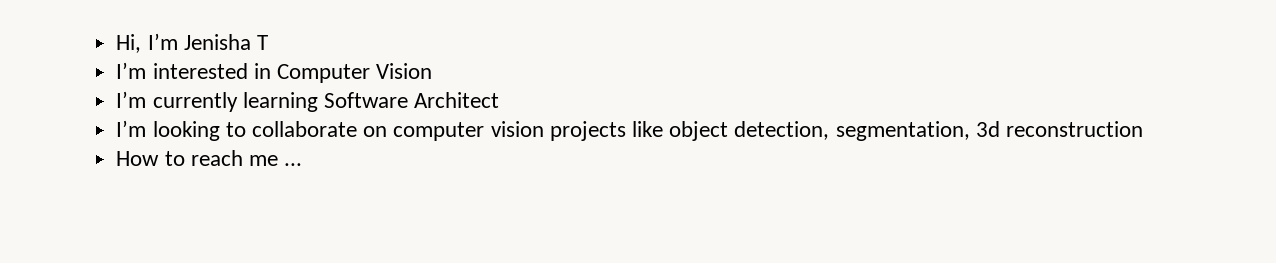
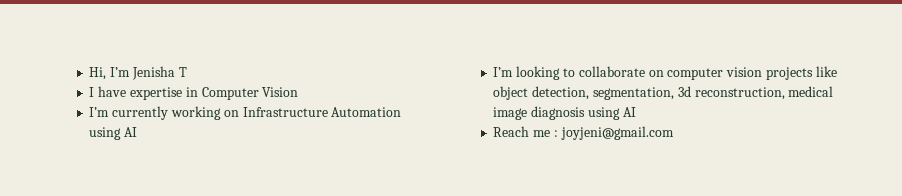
[116,62,248,79] I’m interested -> [89,86,182,100] I have expertise
[242,92,500,112] learning Software Architect -> [170,106,402,120] [89,127,138,140] working on Infrastructure Automation using AI
[1006,121,1144,137] [116,150,303,166] reconstruction // How to reach me ... -> [694,86,834,100] [493,106,636,120] [493,126,674,140] reconstruction, medical image diagnosis using AI // Reach me : joyjeni@gmail.com

